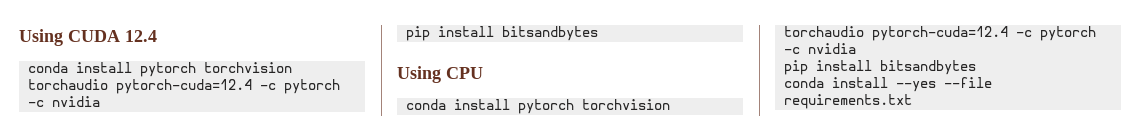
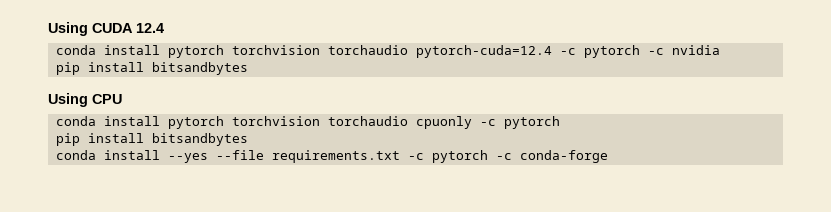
[872,26,1097,41] [784,43,857,54] pytorch-cuda=12.4 -c pytorch -c nvidia -> [416,116,561,129] cpuonly -c pytorch
(913, 101) none -> [408,150,609,163] -c pytorch -c conda-forge

